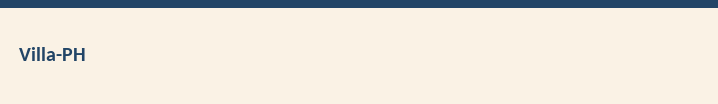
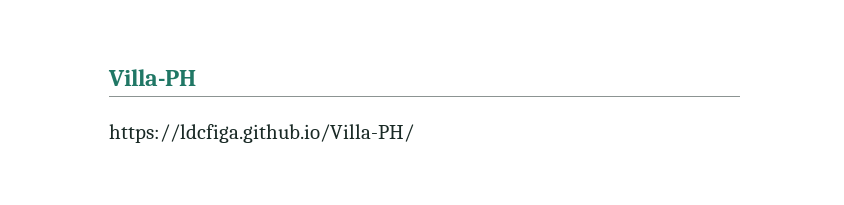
(86, 54) none -> [109,124,414,143] // https://ldcfiga.github.io/Villa-PH/

